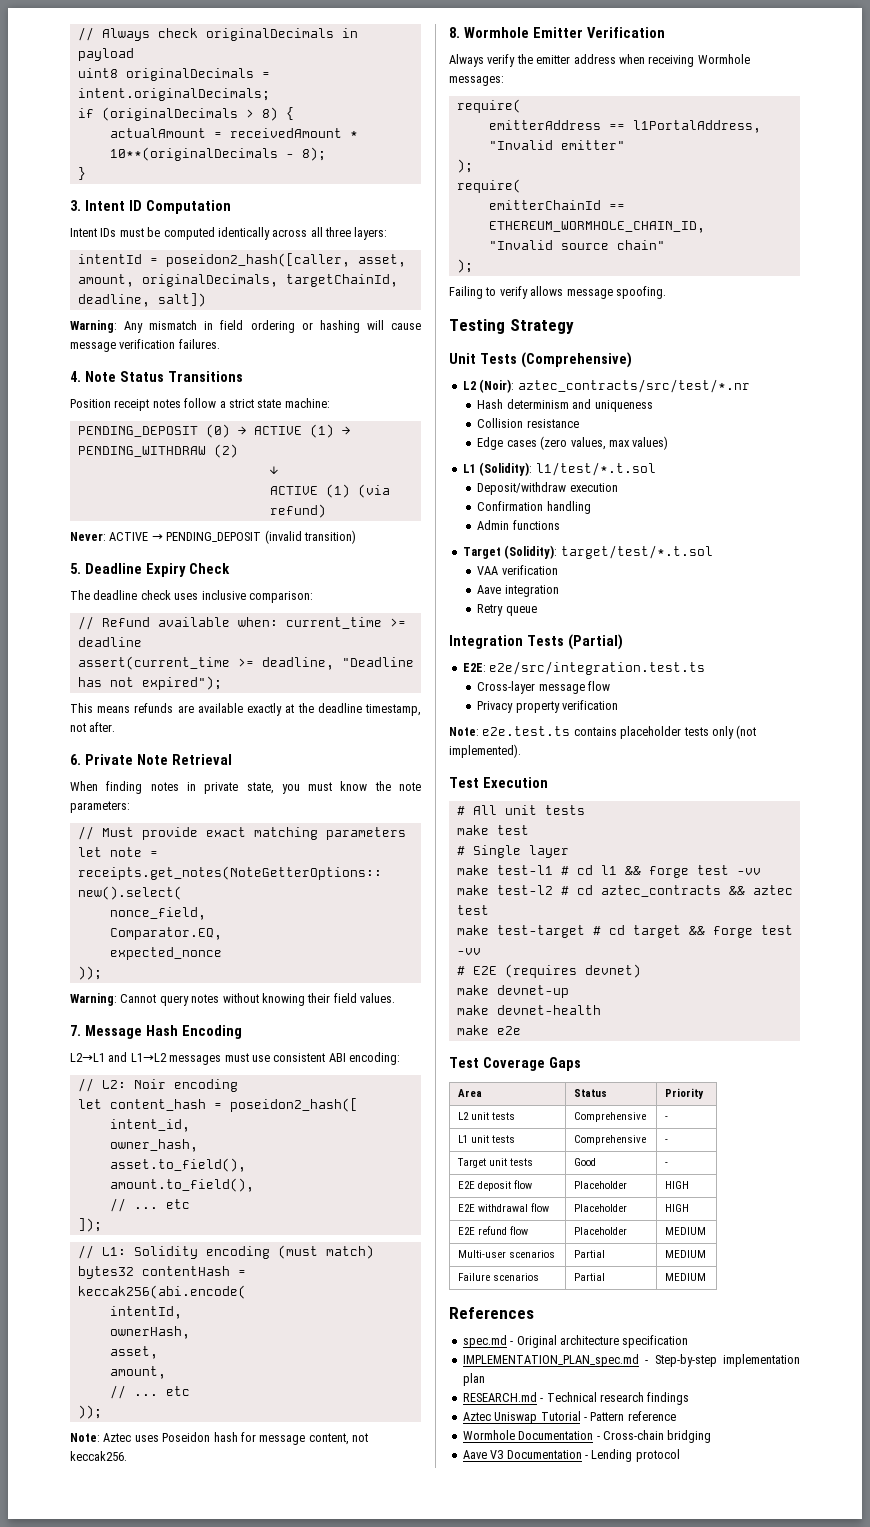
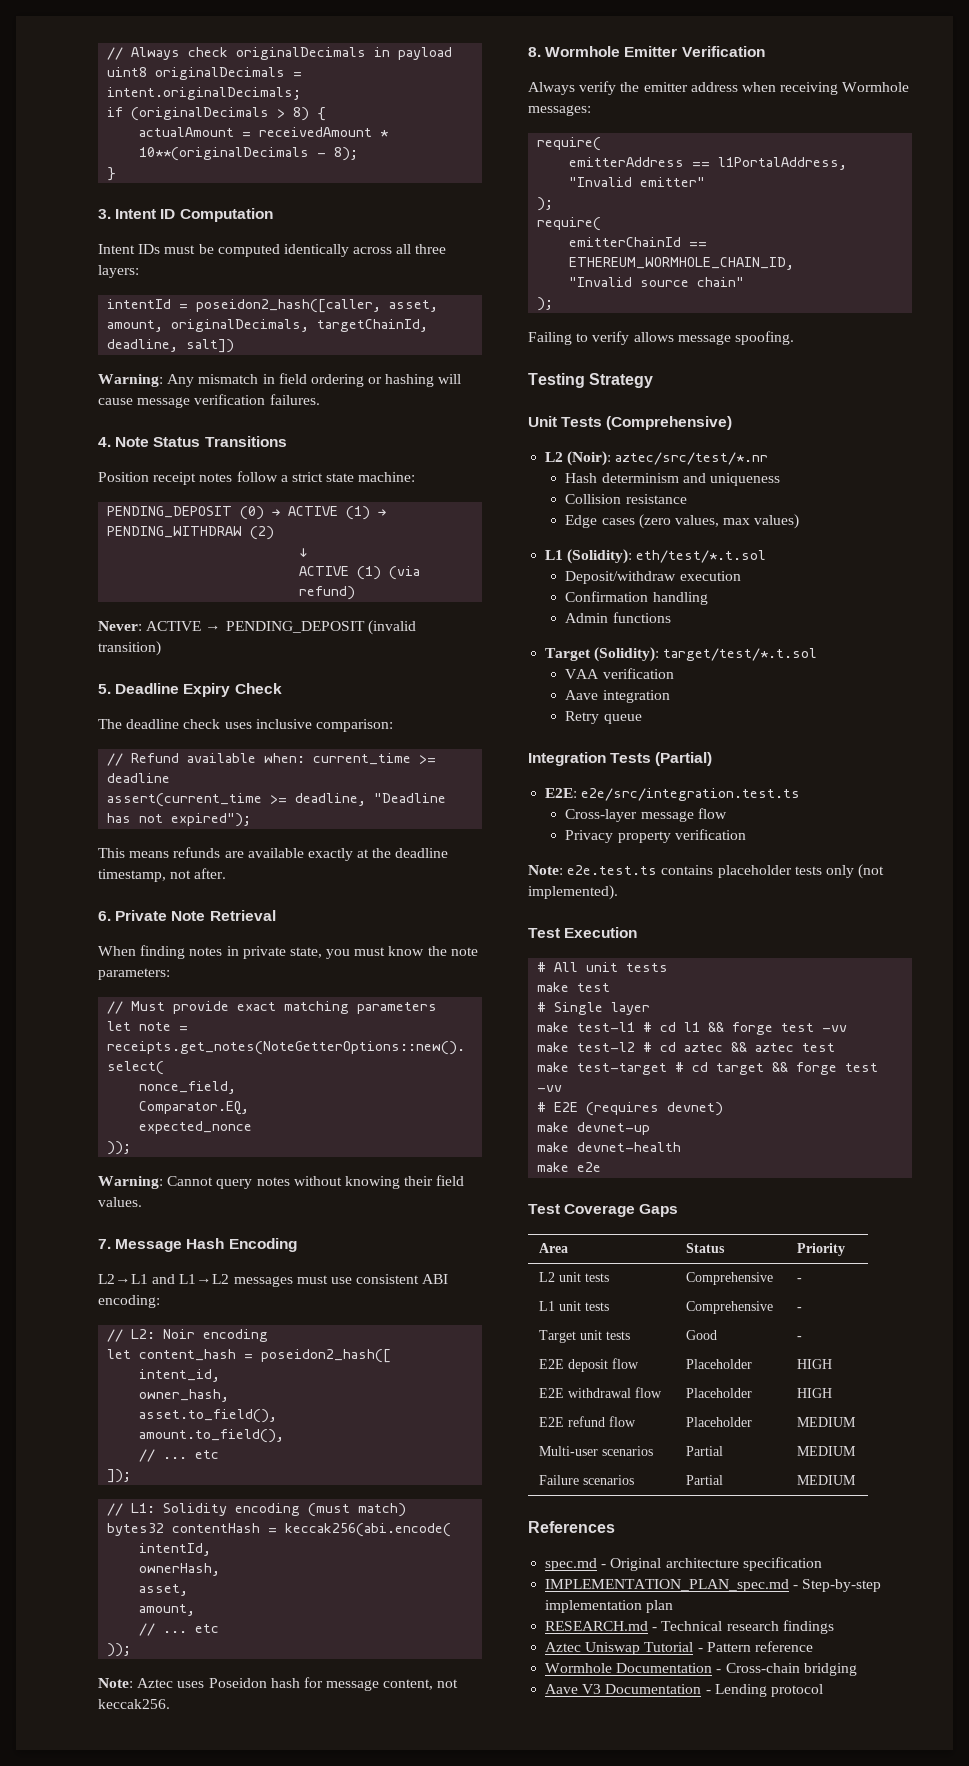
[517,379,750,393] aztec_contracts/src/test/*.nr -> [615,452,769,465] aztec/src/test/*.nr
[535,462,656,476] l1/test/*.t.sol -> [636,550,767,563] eth/test/*.t.sol
[600,885,721,897] aztec_contracts -> [684,1043,724,1052] aztec

